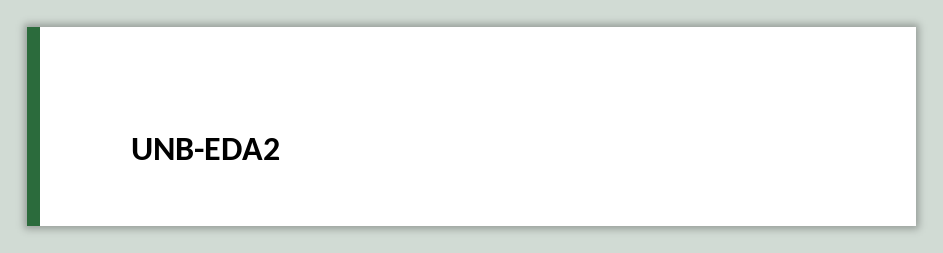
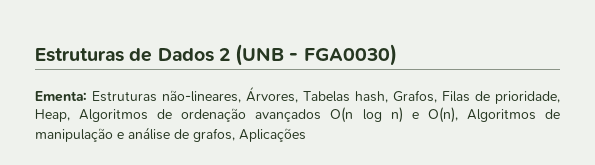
[131,138,280,160] UNB-EDA2 -> [35,44,397,66] [35,87,560,104] [35,107,560,123] [35,127,306,142] Estruturas de Dados 2 (UNB - FGA0030) // Ementa: Estruturas não-lineares, Árvores, Tabelas hash, Grafos, Filas de prioridade, Heap, Algoritmos de ordenação avançados O(n log n) e O(n), Algoritmos de manipulação e análise de grafos, Aplicações

